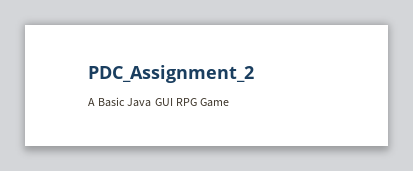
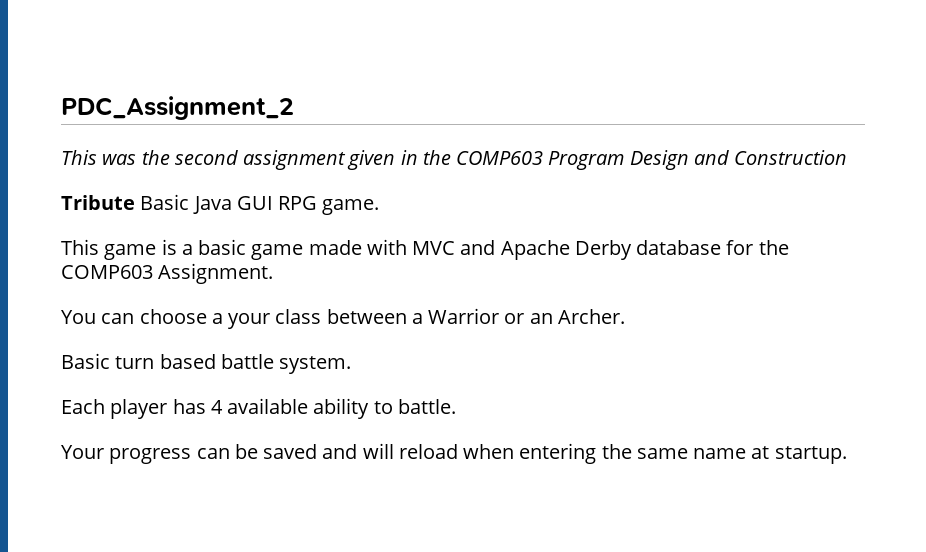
[88,97,230,107] A Basic Java GUI RPG Game -> [61,150,848,170] [61,194,380,215] [61,239,789,260] [61,263,274,284] [61,308,625,329] [61,353,352,374] [61,398,456,419] [61,443,847,464] This was the second assignment given in the COMP603 Program Design and Construction // Tribute Basic Java GUI RPG game. // This game is a basic game made with MVC and Apache Derby database for the COMP603 Assignment. // You can choose a your class between a Warrior or an Archer. // Basic turn based battle system. // Each player has 4 available ability to battle. // Your progress can be saved and will reload when entering the same name at startup.

